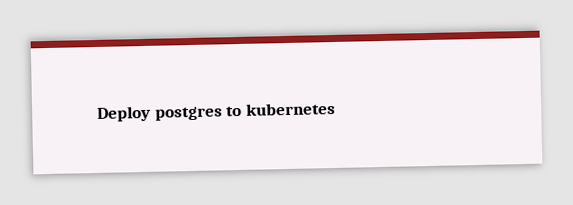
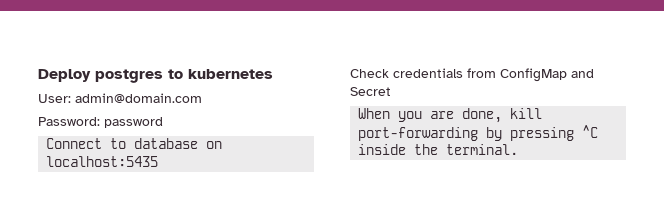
(336, 108) none -> [38,93,202,103] [38,117,163,128] [46,138,223,149] [46,156,159,167] [350,68,594,82] [350,87,391,96] [358,108,543,123] [358,125,599,141] [358,144,519,155] // User: admin@domain.com // Password: password // Connect to database on localhost:5435 // Check credentials from ConfigMap and Secret // When you are done, kill port-forwarding by pressing ^C inside the terminal.

